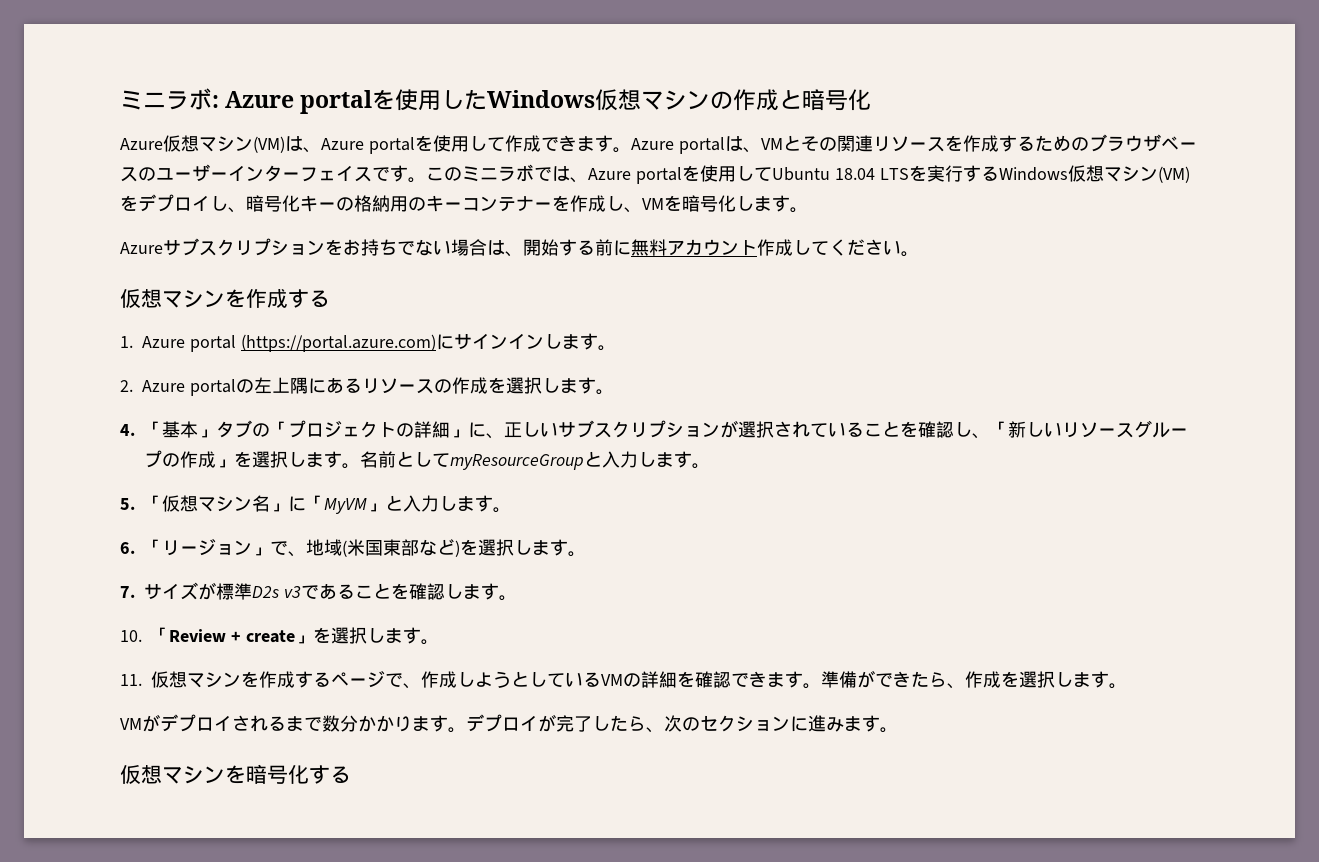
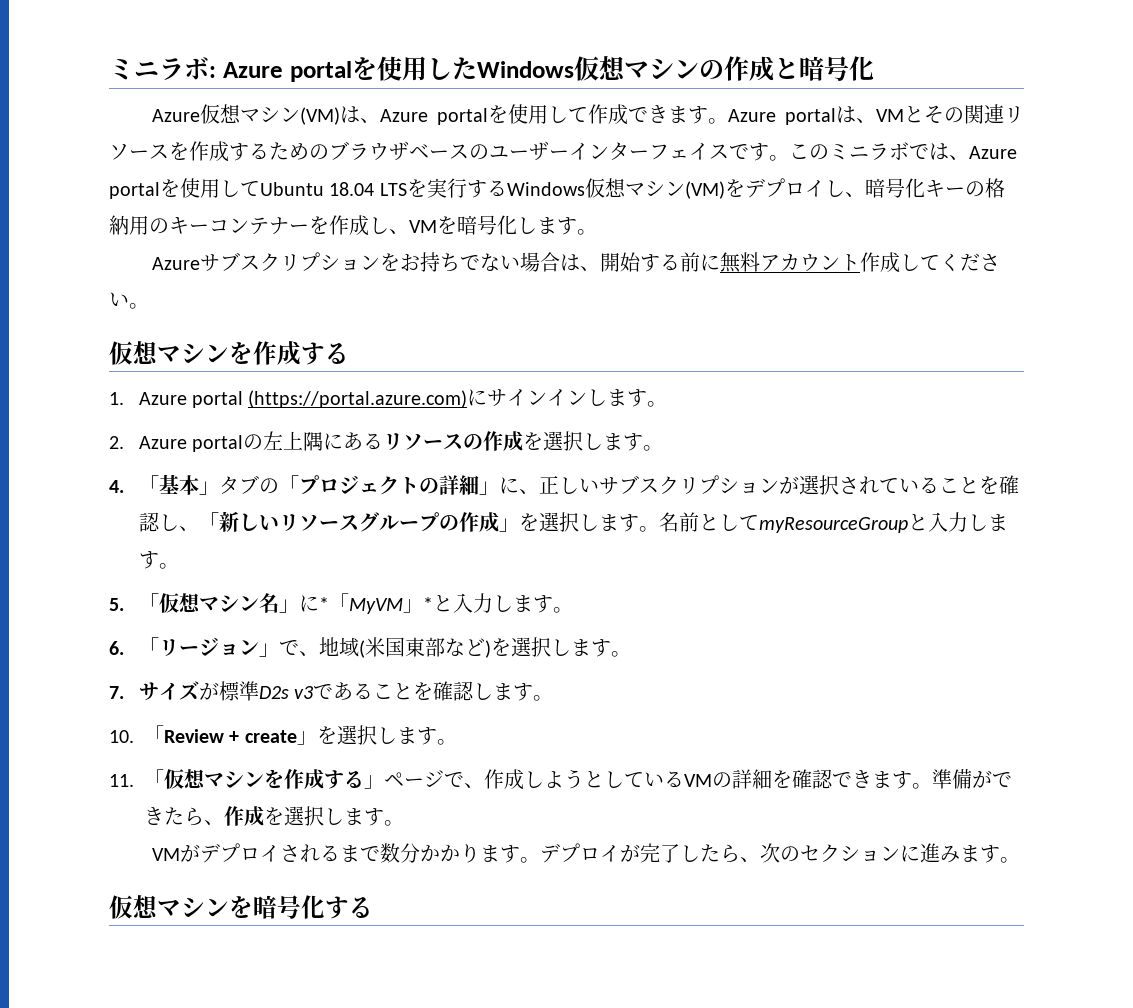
(306, 504) none -> [318,597,329,611] *
(385, 507) none -> [422,597,433,611] *
[151,671,331,688] 仮想マシンを作成する -> [144,769,384,789] 「仮想マシンを作成する」

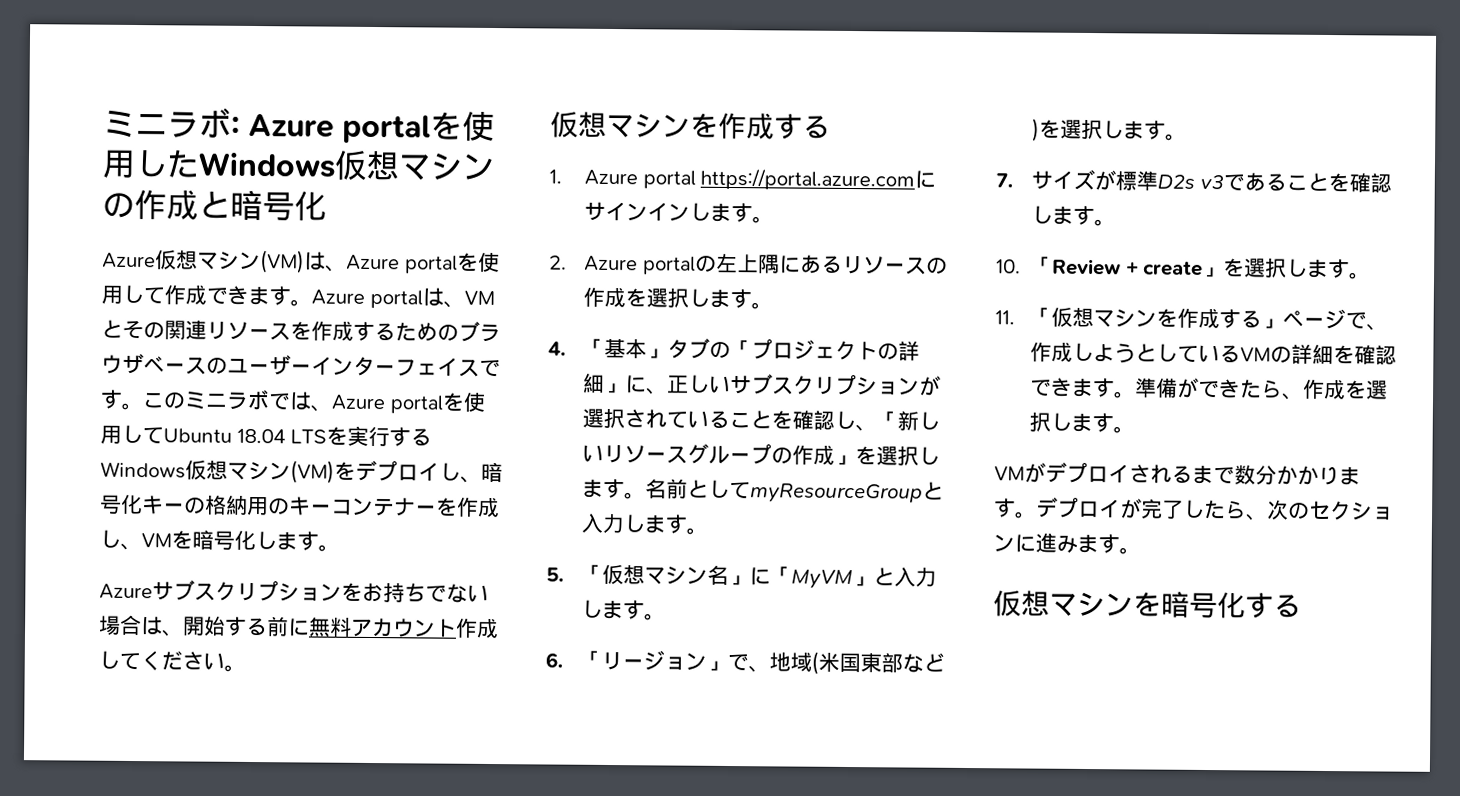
[248,390,468,408] (https://portal.azure.com) -> [700,168,916,191] https://portal.azure.com
[318,597,329,611] * -> (772, 576) none
[422,597,433,611] * -> (875, 581) none

